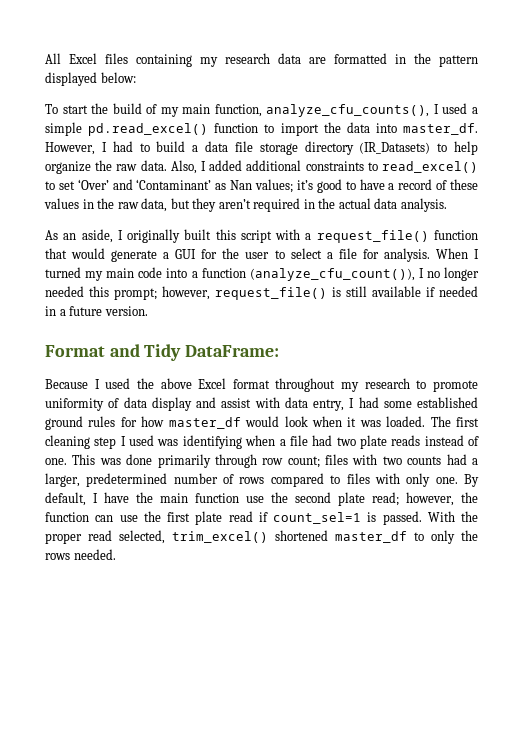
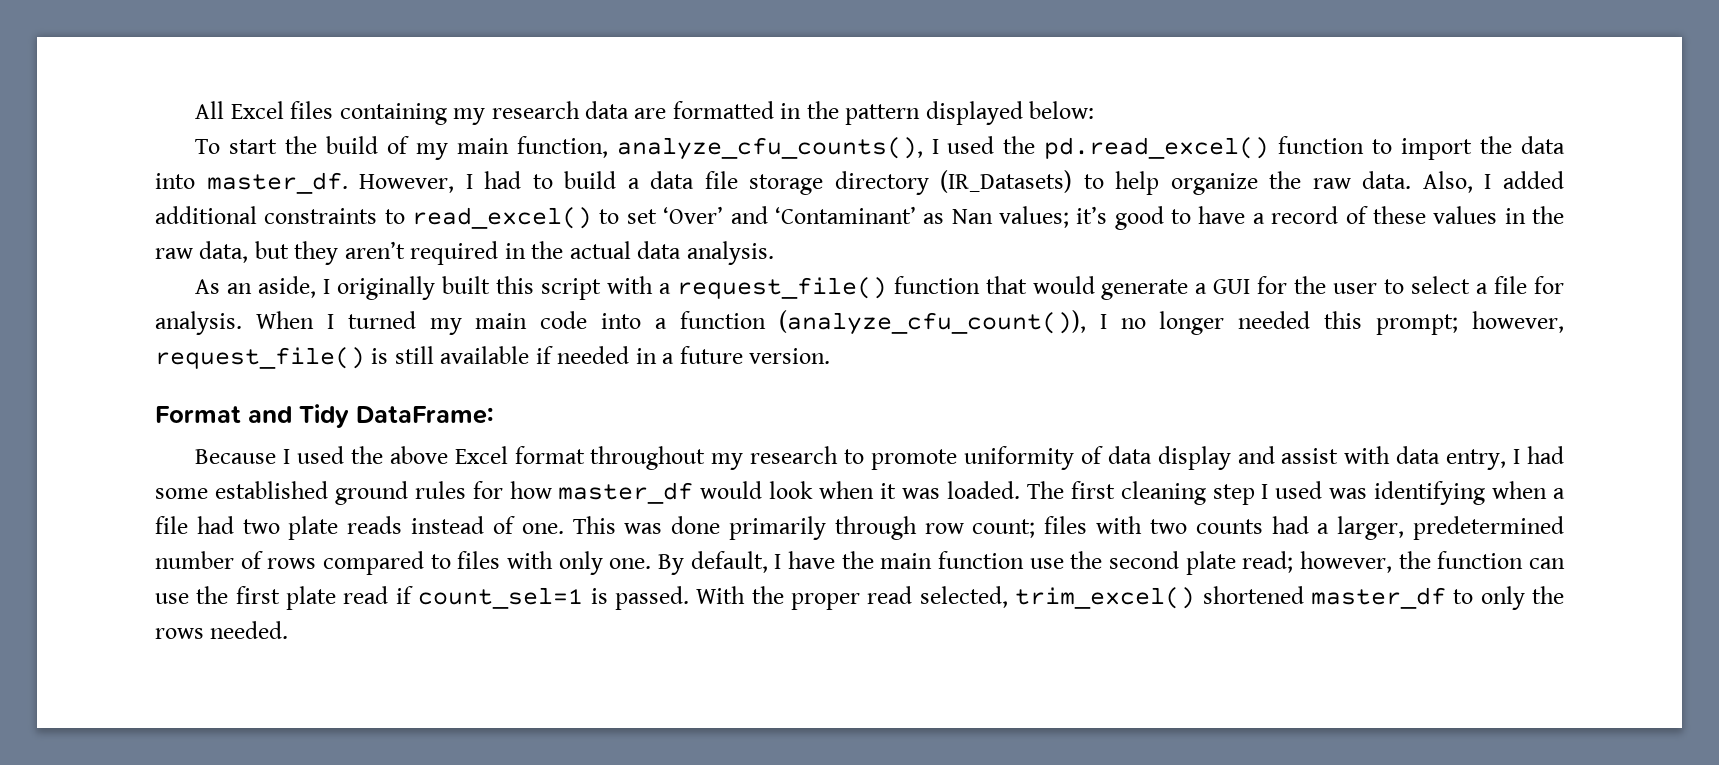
[472,107,479,114] [45,122,82,136] a simple -> [1003,136,1036,154] the

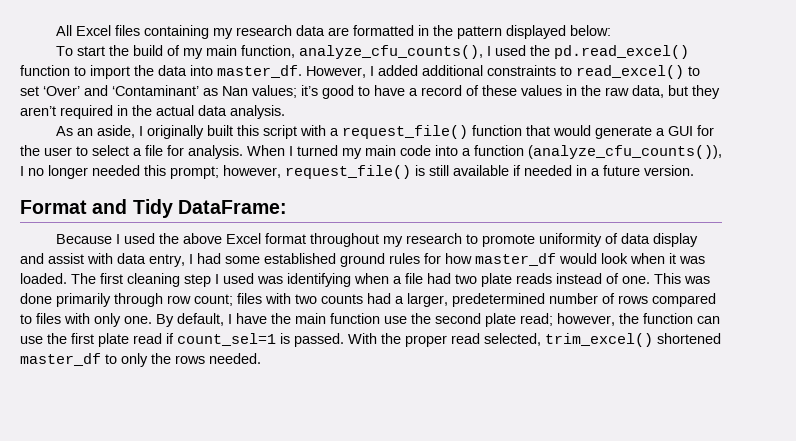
[484,170,1492,195] had to build a data file storage directory (IR_Datasets) to help organize the raw data. Also, I -> (374, 71) none
[778,310,1086,335] (analyze_cfu_count()), -> [528,145,722,159] (analyze_cfu_counts()),

